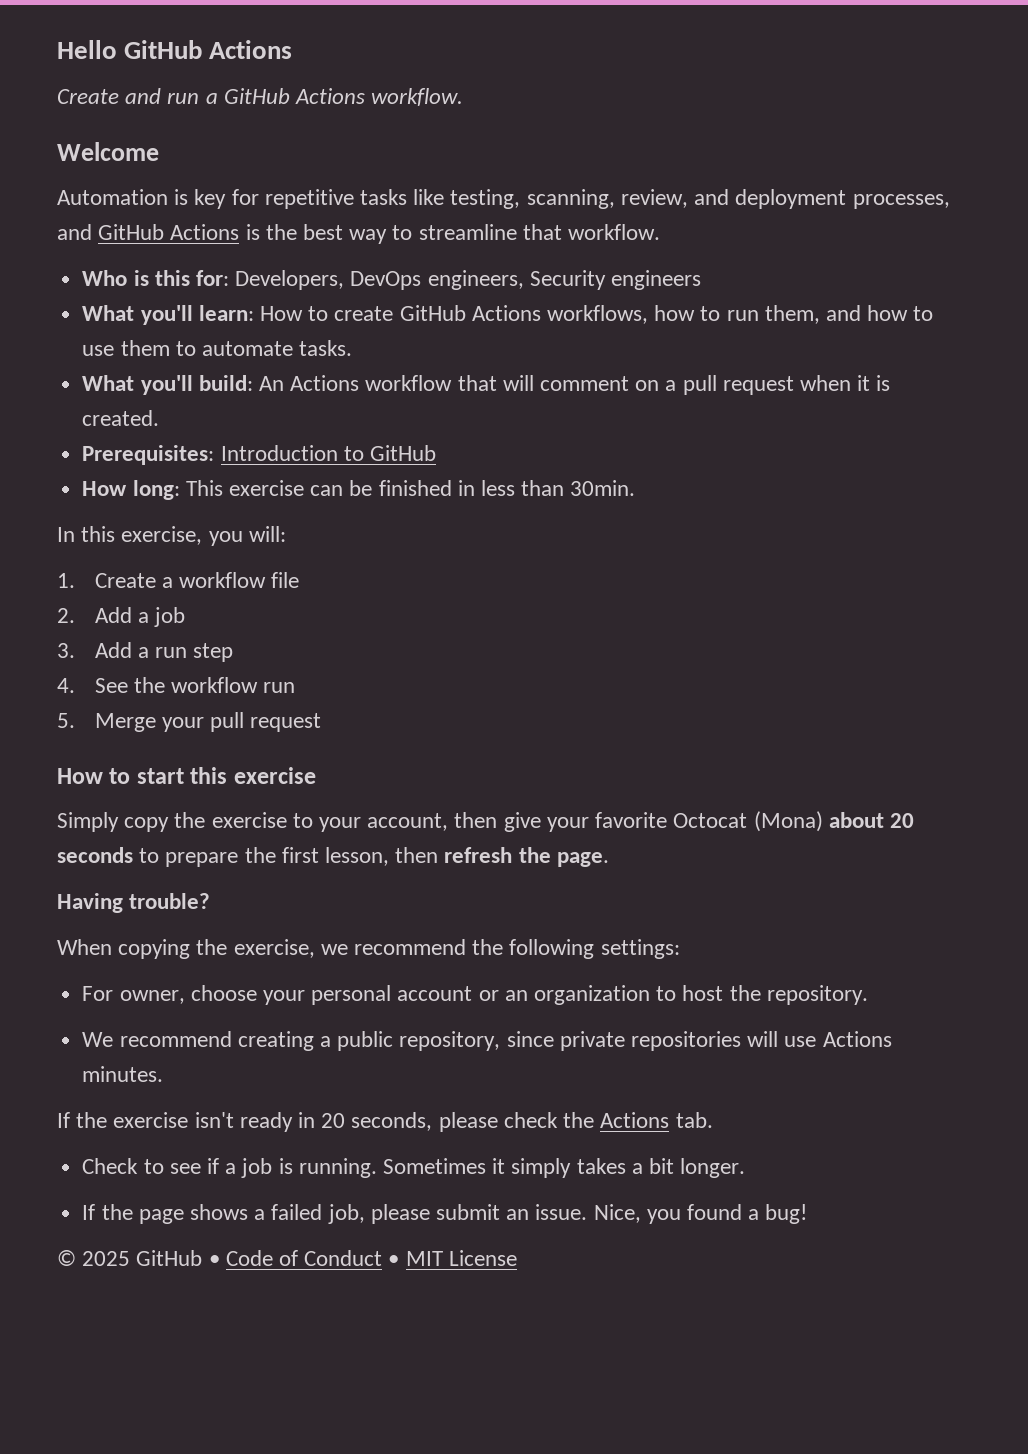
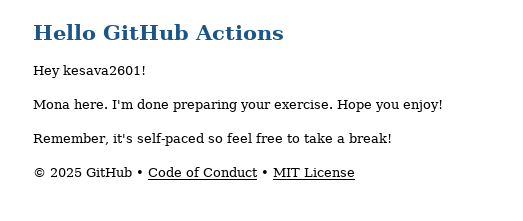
[57,88,464,106] [57,142,159,161] [57,189,950,209] [57,224,661,244] [82,270,701,290] [82,305,934,325] [82,340,353,356] [82,375,891,395] [82,410,160,426] [82,445,436,465] [82,480,636,500] [57,526,286,546] [57,572,300,588] [57,607,186,627] [57,642,234,662] [57,677,296,693] [57,712,322,732] [57,767,316,784] [57,811,914,832] [57,847,609,867] [57,893,211,913] [57,939,680,959] [82,985,868,1005] [82,1031,892,1051] [82,1066,164,1082] [57,1112,713,1132] [82,1158,746,1178] [82,1204,808,1224] Create and run a GitHub Actions workflow. // Welcome // Automation is key for repetitive tasks like testing, scanning, review, and deployment processes, and GitHub Actions is the best way to streamline that workflow. // Who is this for: Developers, DevOps engineers, Security engineers // What you'll learn: How to create GitHub Actions workflows, how to run them, and how to use them to automate tasks. // What you'll build: An Actions workflow that will comment on a pull request when it is created. // Prerequisites: Introduction to GitHub // How long: This exercise can be finished in less than 30min. // In this exercise, you will: // 1. Create a workflow file // 2. Add a job // 3. Add a run step // 4. See the workflow run // 5. Merge your pull request // How to start this exercise // Simply copy the exercise to your account, then give your favorite Octocat (Mona) about 20 seconds to prepare the first lesson, then refresh the page. // Having trouble? // When copying the exercise, we recommend the following settings: // For owner, choose your personal account or an organization to host the repository. // We recommend creating a public repository, since private repositories will use Actions minutes. // If the exercise isn't ready in 20 seconds, please check the Actions tab. // Check to see if a job is running. Sometimes it simply takes a bit longer. // If the page shows a failed job, please submit an issue. Nice, you found a bug! -> [33,65,146,78] [33,99,443,112] [33,133,392,146] Hey kesava2601! // Mona here. I'm done preparing your exercise. Hope you enjoy! // Remember, it's self-paced so feel free to take a break!

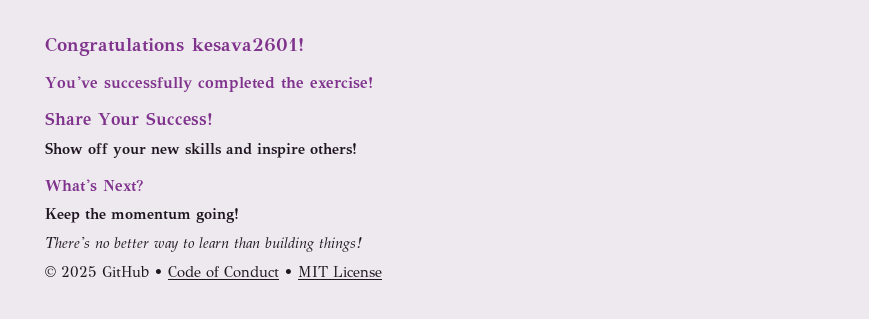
[33,24,284,40] [33,65,146,78] [33,99,443,112] [33,133,392,146] Hello GitHub Actions // Hey kesava2601! // Mona here. I'm done preparing your exercise. Hope you enjoy! // Remember, it's self-paced so feel free to take a break! -> [45,37,304,56] [45,76,373,92] [45,112,213,126] [45,142,357,158] [45,179,143,192] [45,208,239,223] [45,237,363,252] Congratulations kesava2601! // You've successfully completed the exercise! // Share Your Success! // Show off your new skills and inspire others! // What's Next? // Keep the momentum going! // There's no better way to learn than building things!

